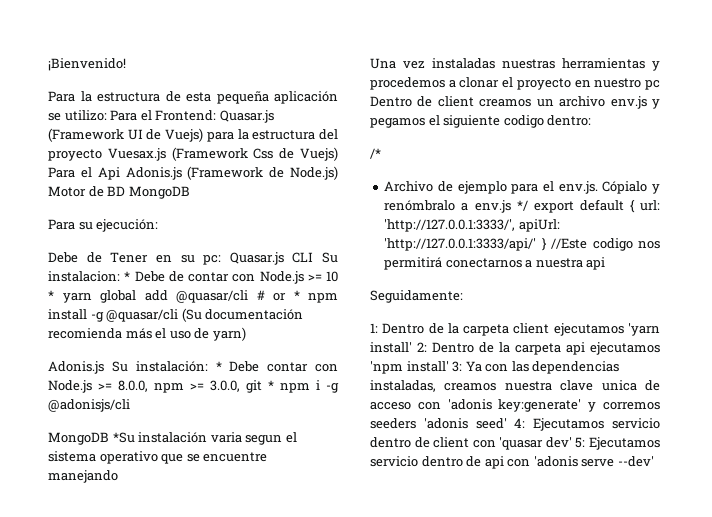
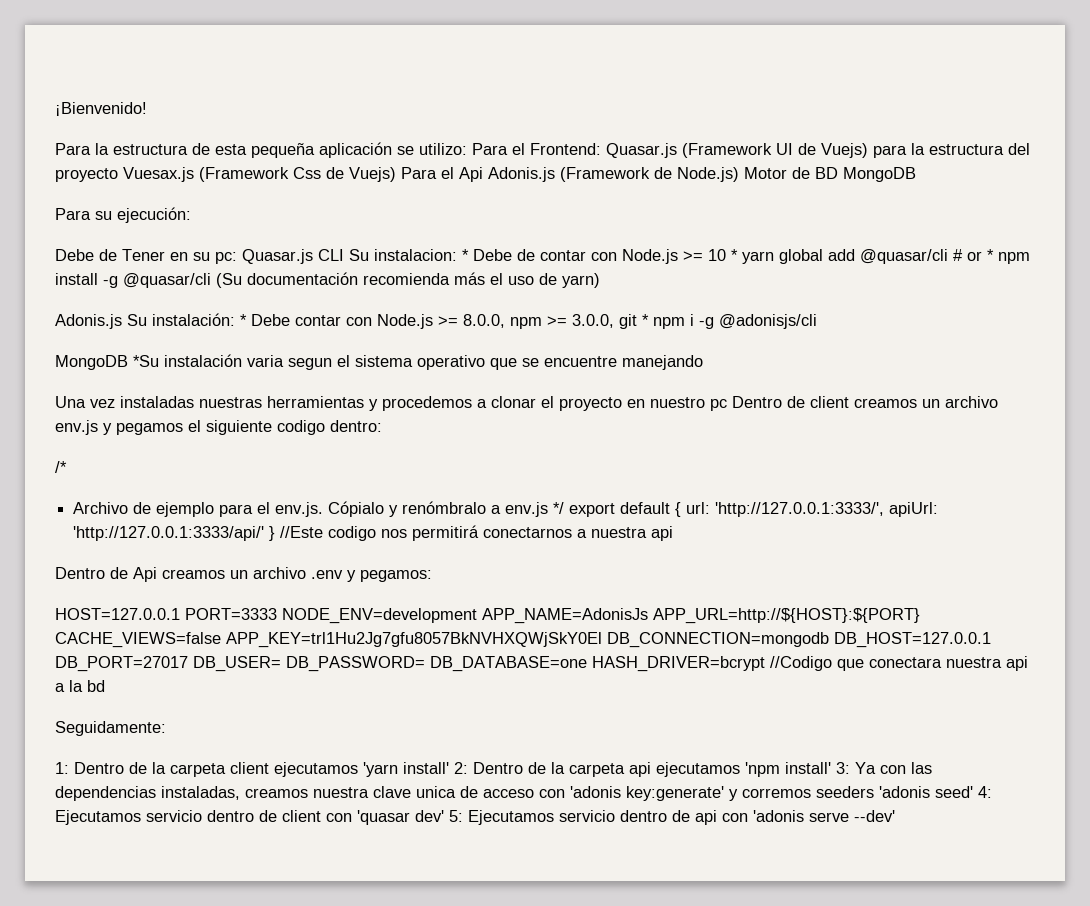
(606, 263) none -> [55,567,432,582] [55,608,920,624] [55,632,991,648] [55,656,1028,672] [55,680,105,692] // Dentro de Api creamos un archivo .env y pegamos: // HOST=127.0.0.1 PORT=3333 NODE_ENV=development APP_NAME=AdonisJs APP_URL=http://${HOST}:${PORT} CACHE_VIEWS=false APP_KEY=trl1Hu2Jg7gfu8057BkNVHXQWjSkY0El DB_CONNECTION=mongodb DB_HOST=127.0.0.1 DB_PORT=27017 DB_USER= DB_PASSWORD= DB_DATABASE=one HASH_DRIVER=bcrypt //Codigo que conectara nuestra api a la bd

